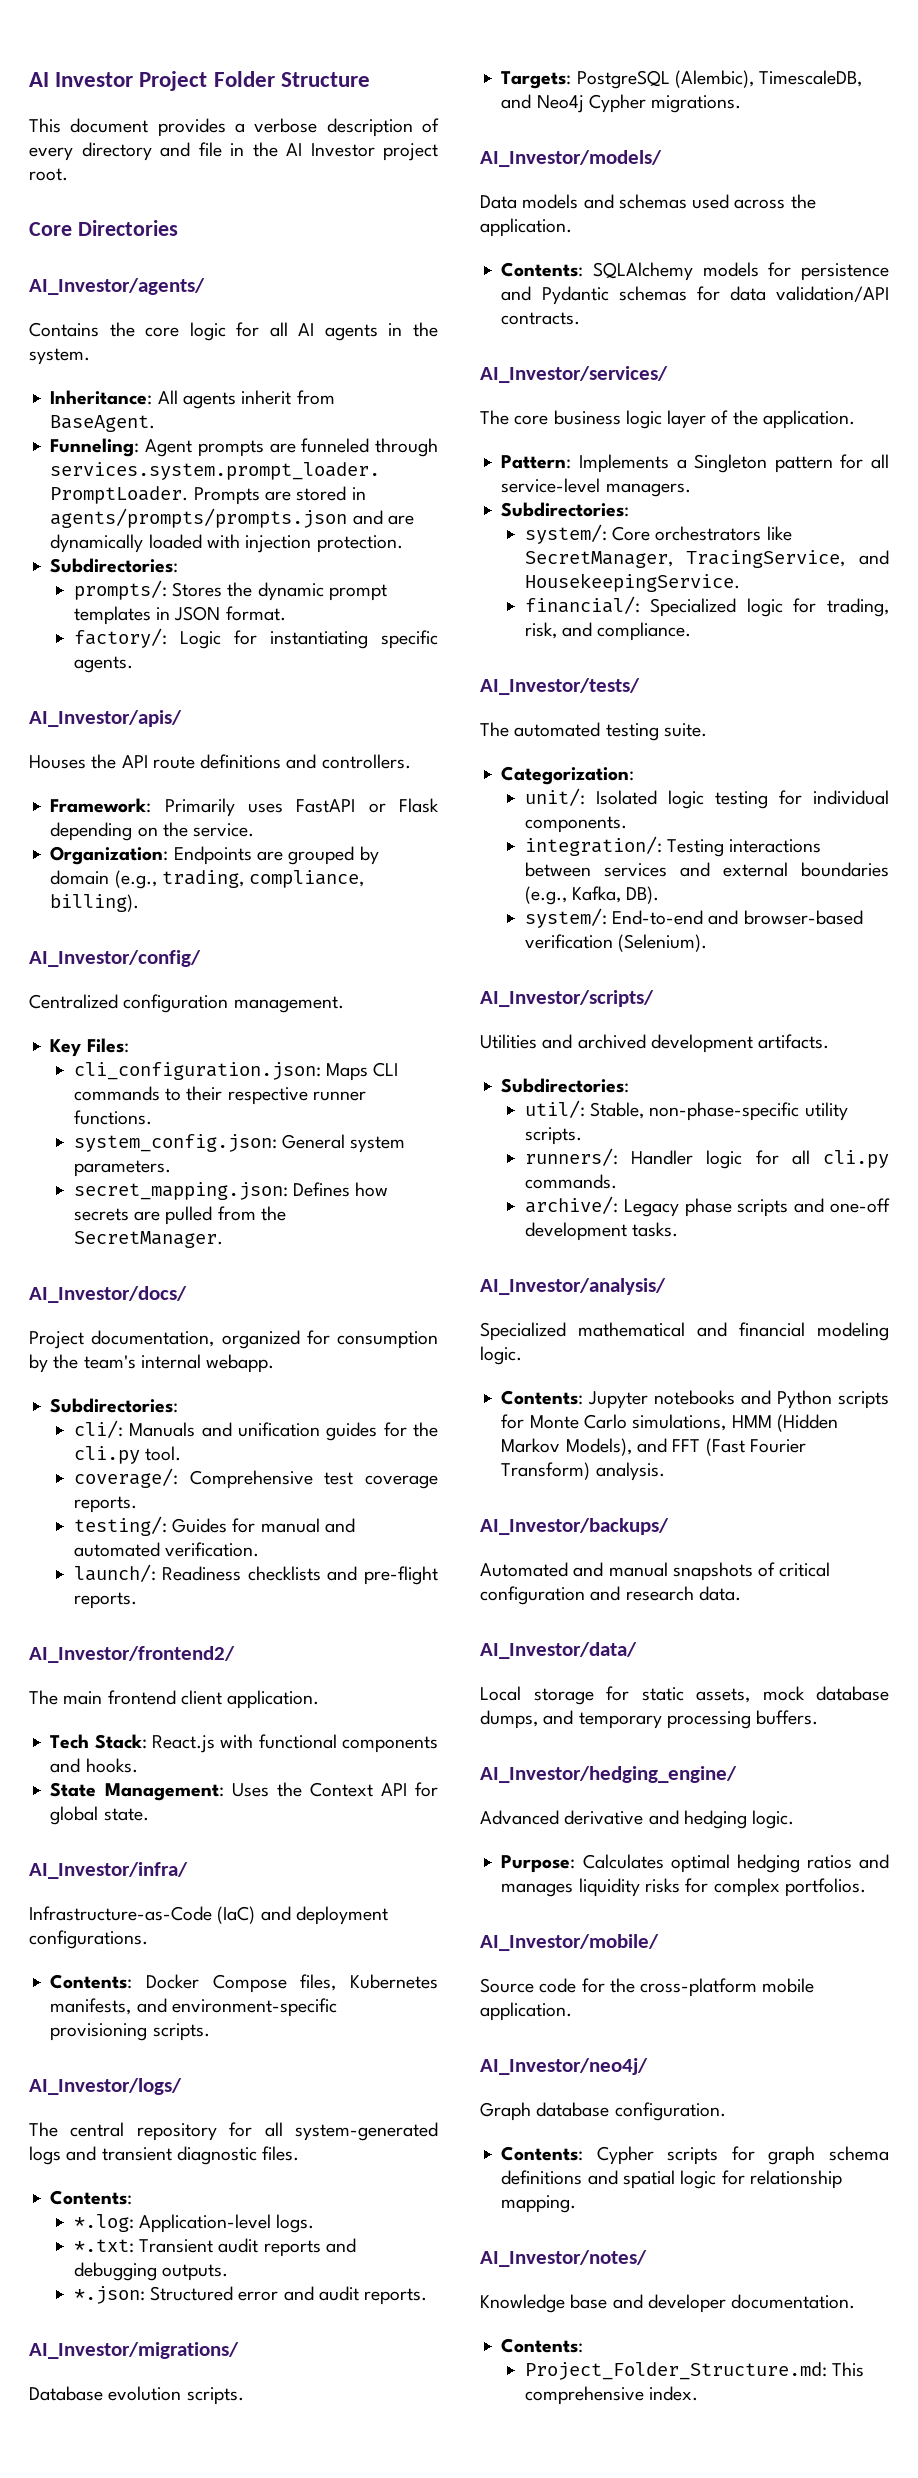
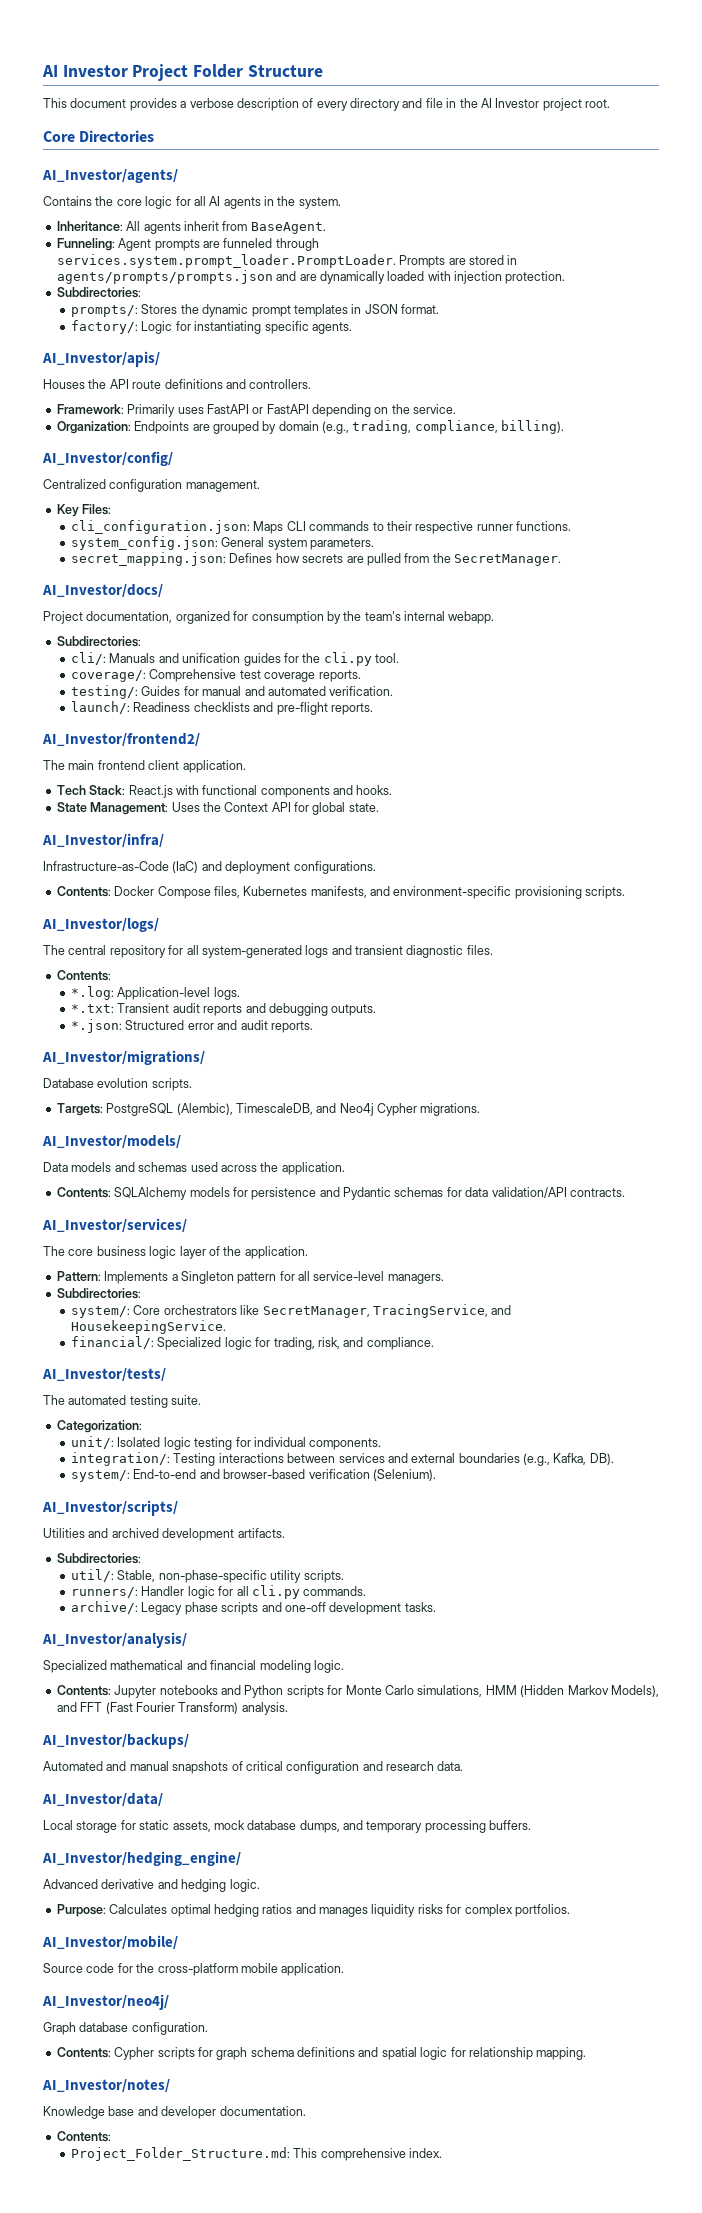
[399,798,440,813] Flask -> [266,404,309,414] FastAPI

